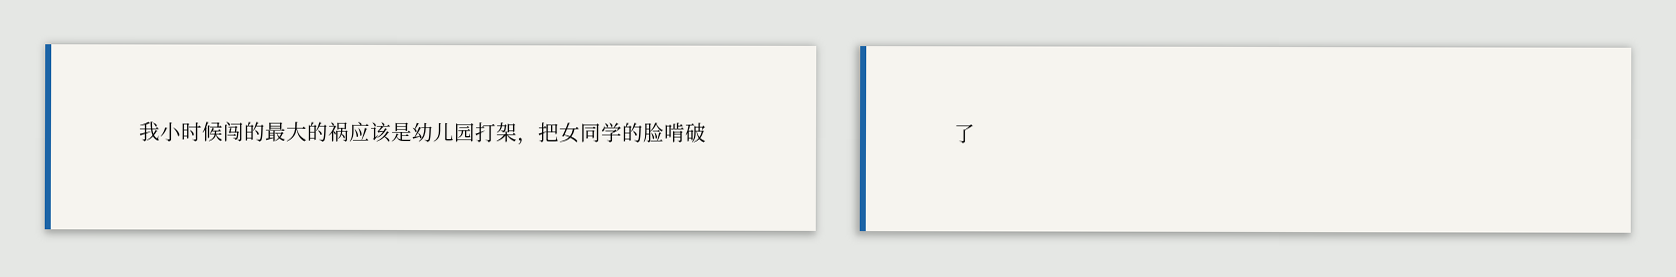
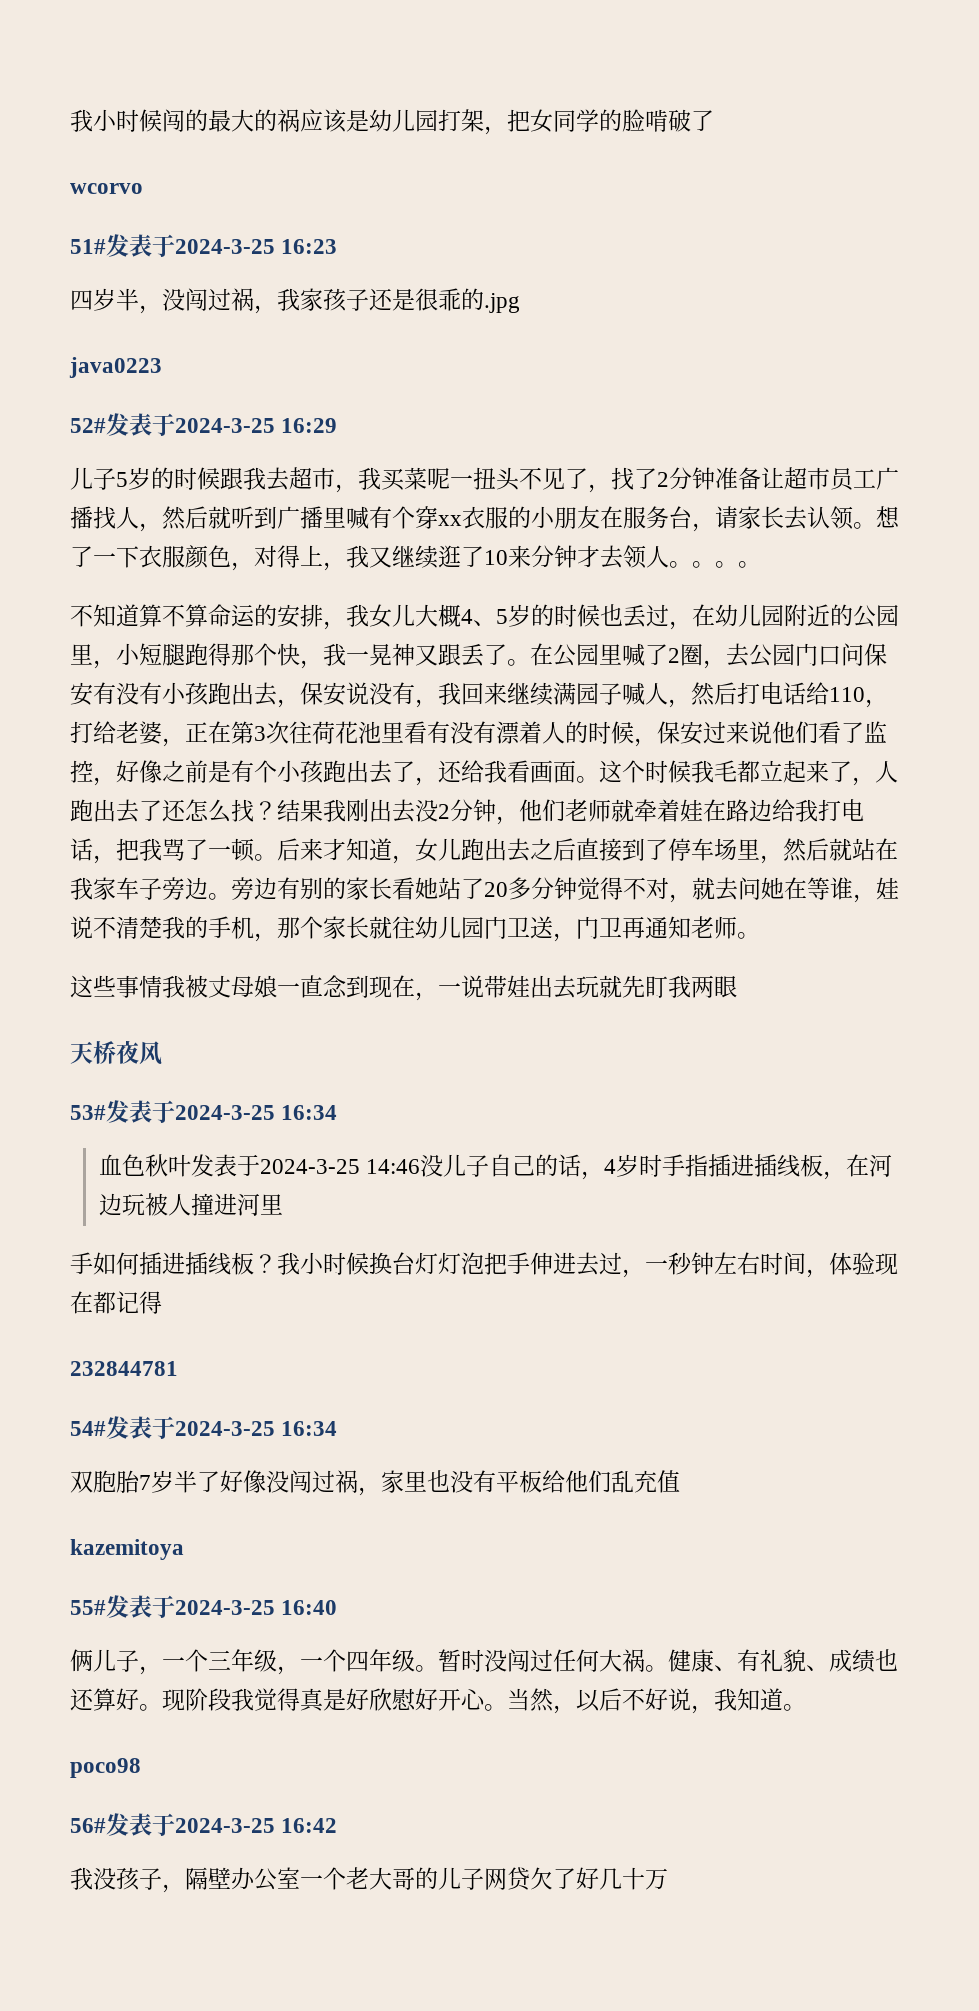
(976, 134) none -> [70,183,143,194] [70,234,338,257] [70,288,520,314] [69,357,162,378] [70,413,338,436] [70,467,899,493] [70,506,900,532] [70,545,761,571] [70,604,899,630] [70,643,887,669] [70,682,888,708] [70,721,887,747] [70,760,898,786] [70,799,864,825] [70,838,898,864] [70,877,899,903] [70,916,760,942] [70,975,737,1001] [70,1040,162,1065] [70,1100,338,1123] [98,1154,893,1180] [98,1193,283,1216] [70,1252,898,1278] [70,1291,162,1314] [70,1361,178,1376] [70,1416,338,1439] [70,1470,680,1496] [70,1539,184,1560] [70,1595,338,1618] [70,1649,898,1675] [70,1688,806,1714] [70,1758,141,1778] [70,1813,338,1836] [70,1867,668,1893] // wcorvo // 51#发表于2024-3-25 16:23 // 四岁半，没闯过祸，我家孩子还是很乖的.jpg // java0223 // 52#发表于2024-3-25 16:29 // 儿子5岁的时候跟我去超市，我买菜呢一扭头不见了，找了2分钟准备让超市员工广播找人，然后就听到广播里喊有个穿xx衣服的小朋友在服务台，请家长去认领。想了一下衣服颜色，对得上，我又继续逛了10来分钟才去领人。。。。 // 不知道算不算命运的安排，我女儿大概4、5岁的时候也丢过，在幼儿园附近的公园里，小短腿跑得那个快，我一晃神又跟丢了。在公园里喊了2圈，去公园门口问保安有没有小孩跑出去，保安说没有，我回来继续满园子喊人，然后打电话给110，打给老婆，正在第3次往荷花池里看有没有漂着人的时候，保安过来说他们看了监控，好像之前是有个小孩跑出去了，还给我看画面。这个时候我毛都立起来了，人跑出去了还怎么找？结果我刚出去没2分钟，他们老师就牵着娃在路边给我打电话，把我骂了一顿。后来才知道，女儿跑出去之后直接到了停车场里，然后就站在我家车子旁边。旁边有别的家长看她站了20多分钟觉得不对，就去问她在等谁，娃说不清楚我的手机，那个家长就往幼儿园门卫送，门卫再通知老师。 // 这些事情我被丈母娘一直念到现在，一说带娃出去玩就先盯我两眼 // 天桥夜风 // 53#发表于2024-3-25 16:34 // 血色秋叶发表于2024-3-25 14:46没儿子自己的话，4岁时手指插进插线板，在河边玩被人撞进河里 // 手如何插进插线板？我小时候换台灯灯泡把手伸进去过，一秒钟左右时间，体验现在都记得 // 232844781 // 54#发表于2024-3-25 16:34 // 双胞胎7岁半了好像没闯过祸，家里也没有平板给他们乱充值 // kazemitoya // 55#发表于2024-3-25 16:40 // 俩儿子，一个三年级，一个四年级。暂时没闯过任何大祸。健康、有礼貌、成绩也还算好。现阶段我觉得真是好欣慰好开心。当然，以后不好说，我知道。 // poco98 // 56#发表于2024-3-25 16:42 // 我没孩子，隔壁办公室一个老大哥的儿子网贷欠了好几十万

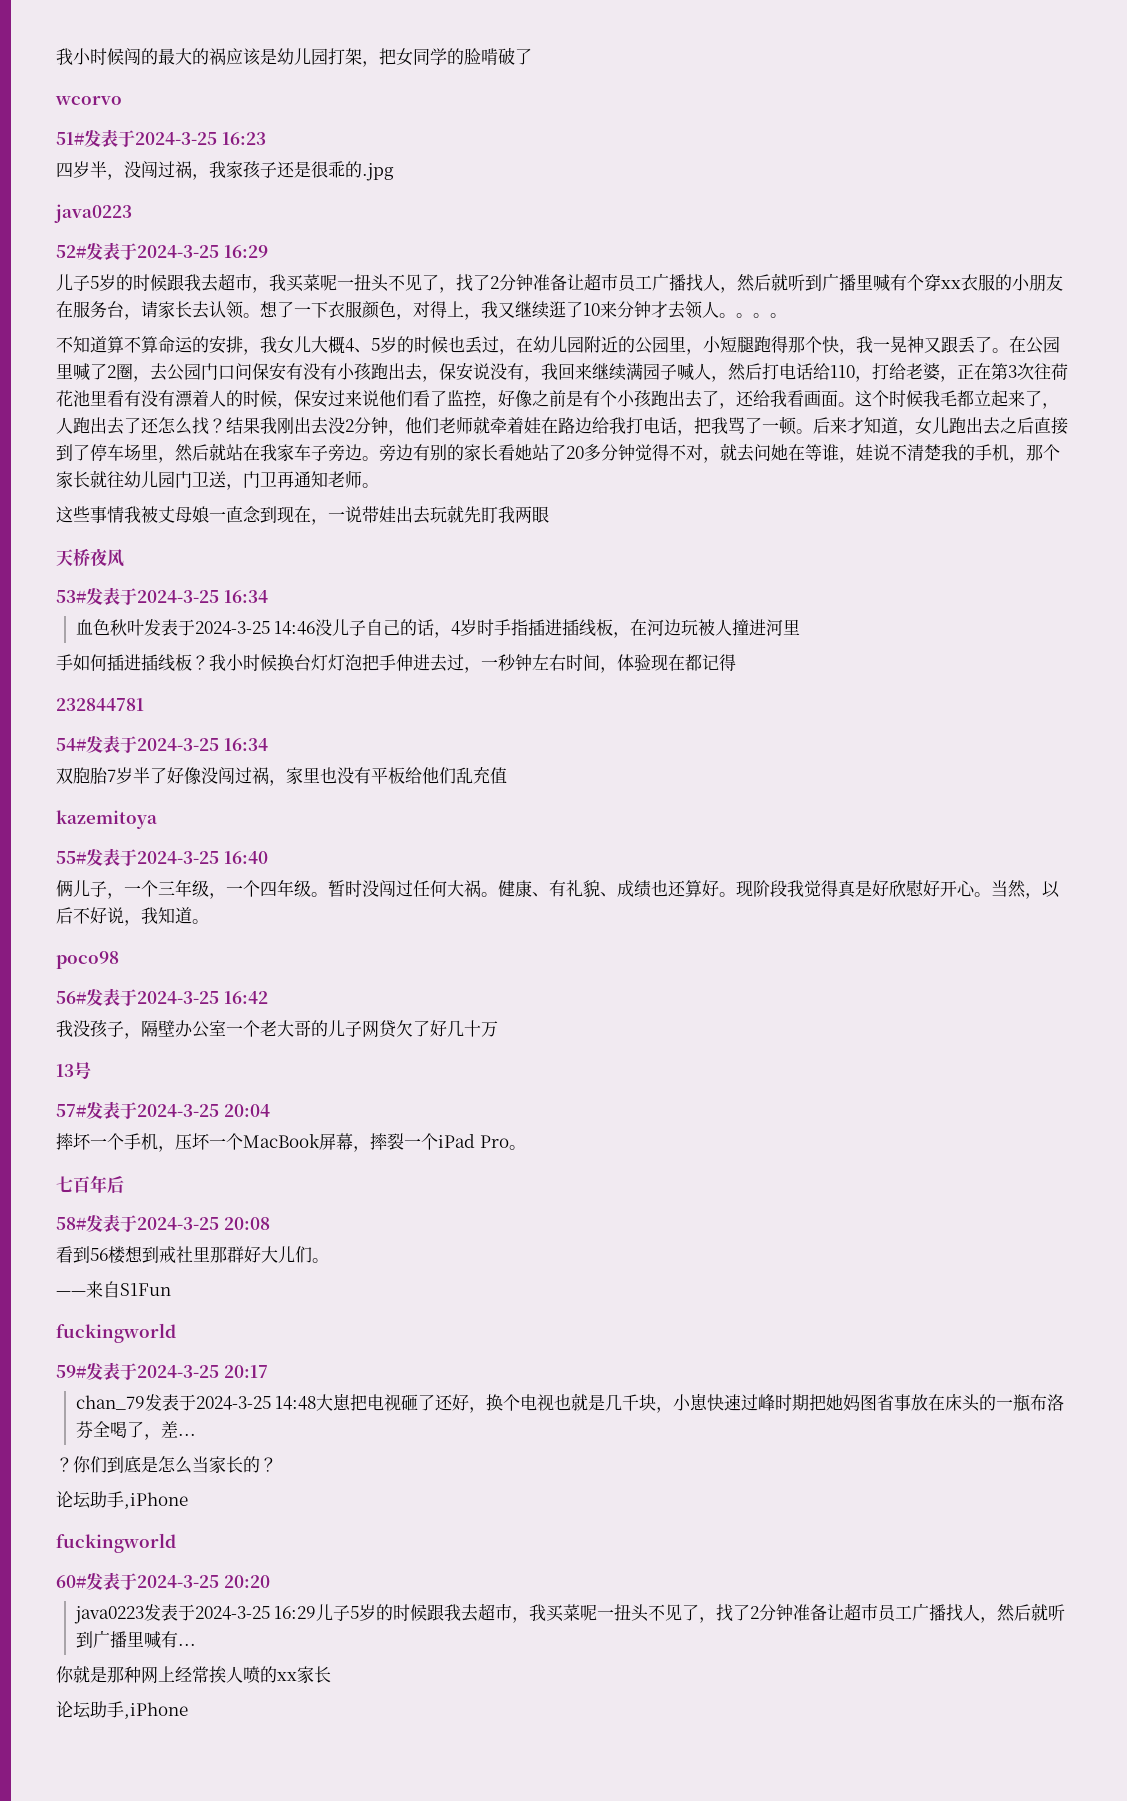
(668, 1879) none -> [56,1062,91,1079] [56,1101,270,1119] [56,1133,526,1152] [56,1175,124,1194] [56,1214,270,1232] [56,1246,329,1264] [56,1281,171,1298] [56,1323,176,1343] [56,1362,268,1380] [75,1393,1065,1413] [75,1421,196,1440] [56,1456,277,1474] [56,1491,188,1509] [56,1533,176,1553] [56,1572,270,1590] [73,1603,1066,1624] [75,1630,196,1649] [56,1665,331,1684] [56,1701,188,1719] // 13号 // 57#发表于2024-3-25 20:04 // 摔坏一个手机，压坏一个MacBook屏幕，摔裂一个iPad Pro。 // 七百年后 // 58#发表于2024-3-25 20:08 // 看到56楼想到戒社里那群好大儿们。 // ——来自S1Fun // fuckingworld // 59#发表于2024-3-25 20:17 // chan_79发表于2024-3-25 14:48大崽把电视砸了还好，换个电视也就是几千块，小崽快速过峰时期把她妈图省事放在床头的一瓶布洛芬全喝了，差... // ？你们到底是怎么当家长的？ // 论坛助手,iPhone // fuckingworld // 60#发表于2024-3-25 20:20 // java0223发表于2024-3-25 16:29儿子5岁的时候跟我去超市，我买菜呢一扭头不见了，找了2分钟准备让超市员工广播找人，然后就听到广播里喊有... // 你就是那种网上经常挨人喷的xx家长 // 论坛助手,iPhone

